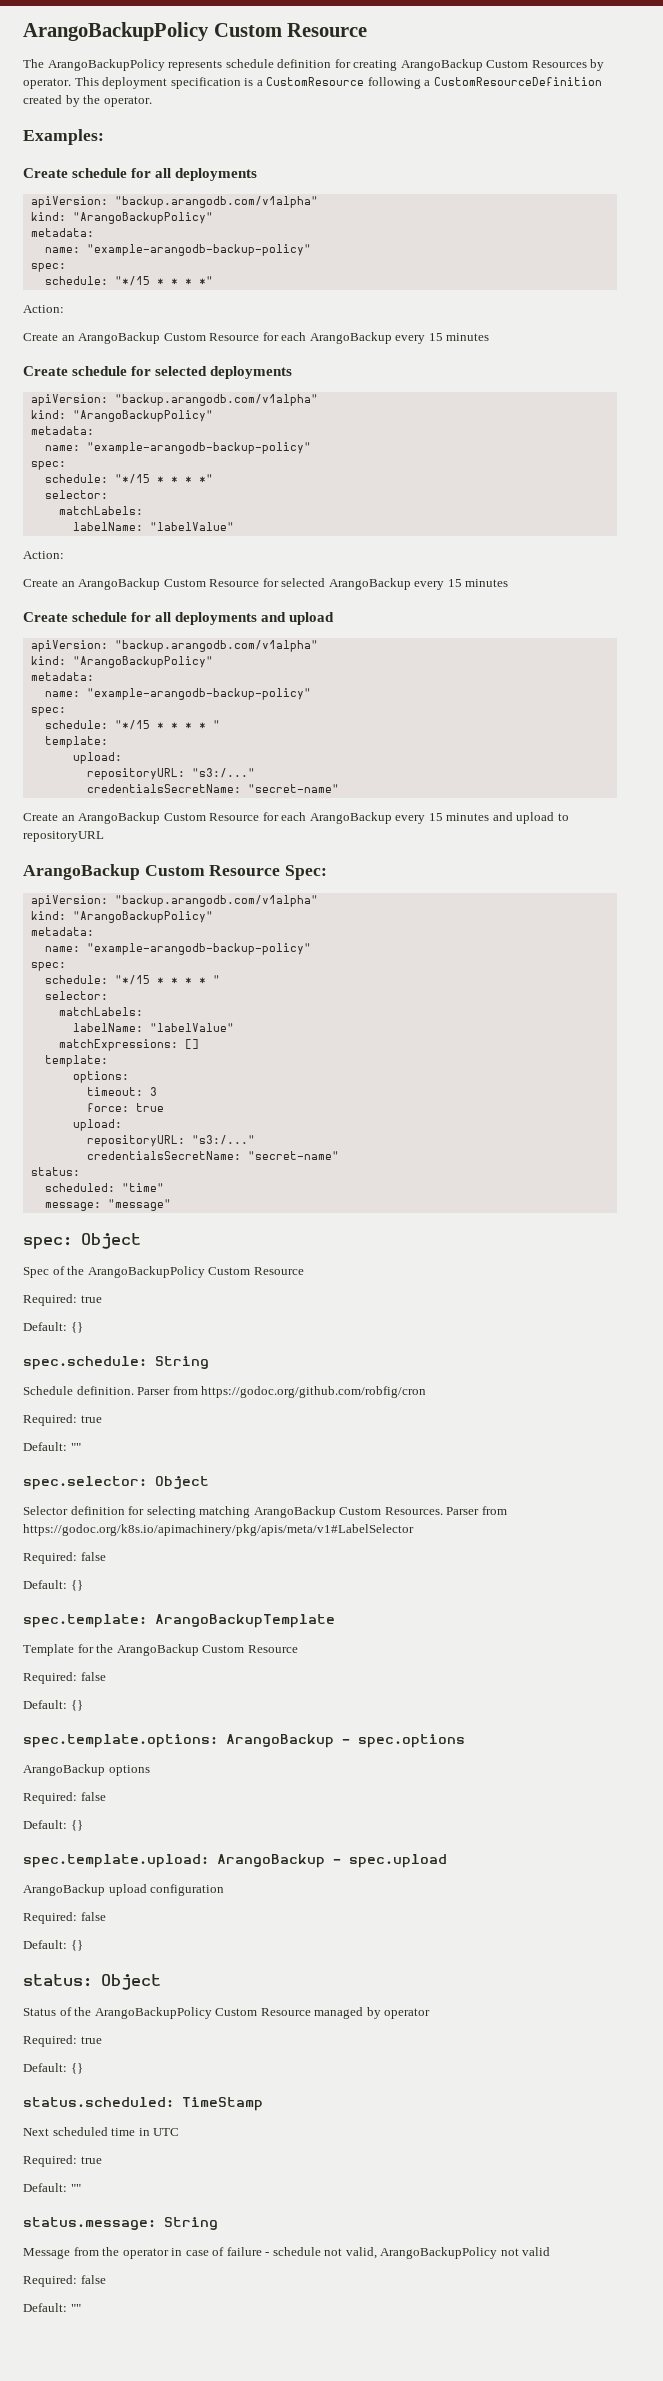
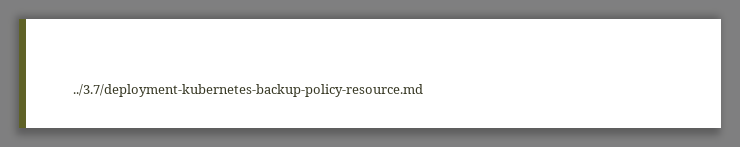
[23,22,368,41] [23,59,605,71] [23,77,602,89] [23,95,152,107] [23,129,104,145] [23,168,258,181] [30,196,318,208] [30,212,213,224] [30,228,94,237] [44,244,311,256] [30,263,66,272] [44,276,213,286] [23,305,64,313] [23,332,490,344] [23,366,293,379] [30,394,318,406] [30,410,213,422] [30,426,94,435] [44,442,311,454] [30,461,66,470] [44,474,213,484] [44,490,108,499] [58,506,143,515] [72,522,234,531] [23,551,64,559] [23,578,509,590] [23,612,335,625] [30,640,318,652] [30,656,213,668] [30,672,94,681] [44,688,311,700] [30,707,66,716] [44,720,220,730] [44,736,108,748] [72,752,122,764] [86,768,255,780] [86,784,339,793] [23,812,569,824] [23,831,104,842] [23,864,328,880] [30,895,318,907] [30,911,213,923] [30,927,94,936] [44,943,311,955] [30,962,66,971] [44,975,220,985] [44,991,108,1000] [58,1007,143,1016] [72,1023,234,1032] [58,1039,199,1051] [44,1055,108,1067] [72,1071,129,1083] [86,1087,157,1096] [86,1103,164,1112] [72,1119,122,1131] [86,1135,255,1147] [86,1151,339,1160] [30,1167,80,1176] [44,1183,164,1192] [44,1199,171,1211] [23,1233,141,1249] [23,1266,304,1278] [23,1294,102,1306] [23,1322,83,1333] [23,1356,209,1370] [23,1386,427,1398] [23,1414,102,1426] [23,1442,81,1451] [23,1476,209,1490] [23,1506,507,1518] [23,1524,414,1536] [23,1552,106,1564] [23,1580,83,1591] [23,1614,335,1628] [23,1644,298,1656] [23,1672,106,1684] [23,1700,83,1711] [23,1734,465,1748] [23,1764,150,1776] [23,1792,106,1804] [23,1820,83,1831] [23,1854,447,1868] [23,1884,225,1896] [23,1912,106,1924] [23,1940,83,1951] [23,1974,161,1990] [23,2007,431,2019] [23,2035,102,2047] [23,2063,83,2074] [23,2097,263,2111] [23,2127,180,2136] [23,2155,102,2167] [23,2183,81,2192] [23,2217,218,2230] [23,2247,551,2259] [23,2275,106,2287] [23,2303,81,2312] ArangoBackupPolicy Custom Resource // The ArangoBackupPolicy represents schedule definition for creating ArangoBackup Custom Resources by operator. This deployment specification is a CustomResource following a CustomResourceDefinition created by the operator. // Examples: // Create schedule for all deployments // apiVersion: "backup.arangodb.com/v1alpha" // kind: "ArangoBackupPolicy" // metadata: // name: "example-arangodb-backup-policy" // spec: // schedule: "*/15 * * * *" // Action: // Create an ArangoBackup Custom Resource for each ArangoBackup every 15 minutes // Create schedule for selected deployments // apiVersion: "backup.arangodb.com/v1alpha" // kind: "ArangoBackupPolicy" // metadata: // name: "example-arangodb-backup-policy" // spec: // schedule: "*/15 * * * *" // selector: // matchLabels: // labelName: "labelValue" // Action: // Create an ArangoBackup Custom Resource for selected ArangoBackup every 15 minutes // Create schedule for all deployments and upload // apiVersion: "backup.arangodb.com/v1alpha" // kind: "ArangoBackupPolicy" // metadata: // name: "example-arangodb-backup-policy" // spec: // schedule: "*/15 * * * * " // template: // upload: // repositoryURL: "s3:/..." // credentialsSecretName: "secret-name" // Create an ArangoBackup Custom Resource for each ArangoBackup every 15 minutes and upload to repositoryURL // ArangoBackup Custom Resource Spec: // apiVersion: "backup.arangodb.com/v1alpha" // kind: "ArangoBackupPolicy" // metadata: // name: "example-arangodb-backup-policy" // spec: // schedule: "*/15 * * * * " // selector: // matchLabels: // labelName: "labelValue" // matchExpressions: [] // template: // options: // timeout: 3 // force: true // upload: // repositoryURL: "s3:/..." // credentialsSecretName: "secret-name" // status: // scheduled: "time" // message: "message" // spec: Object // Spec of the ArangoBackupPolicy Custom Resource // Required: true // Default: {} // spec.schedule: String // Schedule definition. Parser from https://godoc.org/github.com/robfig/cron // Required: true // Default: "" // spec.selector: Object // Selector definition for selecting matching ArangoBackup Custom Resources. Parser from https://godoc.org/k8s.io/apimachinery/pkg/apis/meta/v1#LabelSelector // Required: false // Default: {} // spec.template: ArangoBackupTemplate // Template for the ArangoBackup Custom Resource // Required: false // Default: {} // spec.template.options: ArangoBackup - spec.options // ArangoBackup options // Required: false // Default: {} // spec.template.upload: ArangoBackup - spec.upload // ArangoBackup upload configuration // Required: false // Default: {} // status: Object // Status of the ArangoBackupPolicy Custom Resource managed by operator // Required: true // Default: {} // status.scheduled: TimeStamp // Next scheduled time in UTC // Required: true // Default: "" // status.message: String // Message from the operator in case of failure - schedule not valid, ArangoBackupPolicy not valid // Required: false // Default: "" -> [73,84,423,97] ../3.7/deployment-kubernetes-backup-policy-resource.md

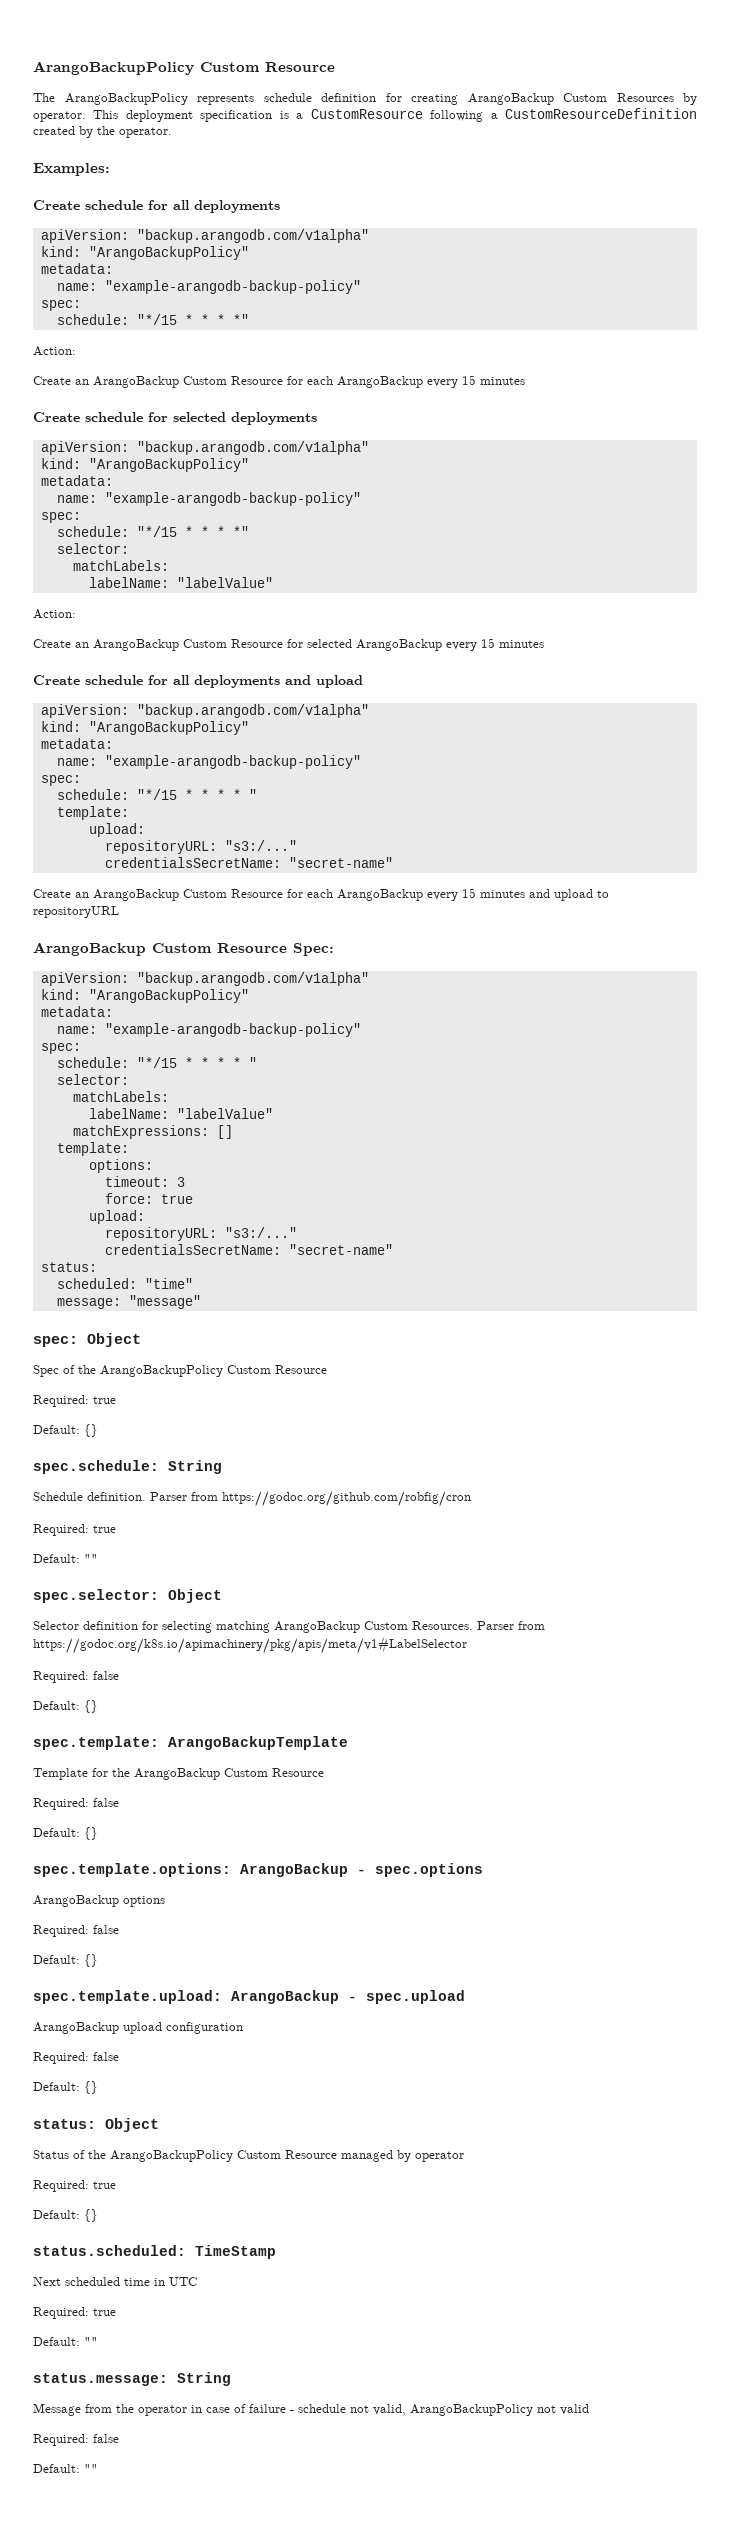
[73,84,423,97] ../3.7/deployment-kubernetes-backup-policy-resource.md -> [33,61,335,75] [33,93,697,105] [33,108,697,122] [33,126,172,138] [33,163,110,176] [33,200,280,213] [40,229,369,243] [40,246,249,260] [40,263,113,274] [56,280,361,294] [40,300,81,311] [56,314,249,325] [33,346,76,356] [33,375,525,388] [33,412,317,425] [40,441,369,455] [40,458,249,472] [40,475,113,486] [56,492,361,506] [40,512,81,523] [56,526,249,537] [56,543,129,554] [72,560,169,571] [88,577,273,588] [33,609,76,619] [33,638,544,651] [33,675,363,688] [40,704,369,718] [40,721,249,735] [40,738,113,749] [56,755,361,769] [40,775,81,786] [56,789,257,800] [56,806,129,820] [88,823,145,837] [104,840,297,854] [104,857,393,868] [33,888,609,901] [33,906,119,918] [33,942,334,956] [40,972,369,986] [40,989,249,1003] [40,1006,113,1017] [56,1023,361,1037] [40,1043,81,1054] [56,1057,257,1068] [56,1074,129,1085] [72,1091,169,1102] [88,1108,273,1119] [72,1125,233,1139] [56,1142,129,1156] [88,1159,153,1173] [104,1176,185,1187] [104,1193,193,1204] [88,1210,145,1224] [104,1227,297,1241] [104,1244,393,1255] [40,1262,97,1272] [56,1278,193,1289] [56,1295,201,1309] [33,1333,141,1347] [33,1365,327,1377] [33,1395,116,1407] [33,1424,98,1437] [33,1460,222,1474] [33,1491,471,1507] [33,1524,116,1536] [33,1554,98,1563] [33,1589,222,1603] [33,1621,545,1633] [33,1636,467,1654] [33,1671,119,1683] [33,1700,98,1713] [33,1736,348,1750] [33,1768,324,1780] [33,1798,119,1810] [33,1827,98,1840] [33,1863,483,1877] [33,1895,165,1907] [33,1925,119,1937] [33,1954,98,1967] [33,1990,465,2004] [33,2022,243,2034] [33,2052,119,2064] [33,2081,98,2094] [33,2118,159,2132] [33,2150,464,2162] [33,2180,116,2192] [33,2209,98,2222] [33,2245,276,2259] [33,2277,197,2286] [33,2307,116,2319] [33,2337,98,2346] [33,2372,231,2386] [33,2403,589,2416] [33,2434,119,2446] [33,2464,98,2473] ArangoBackupPolicy Custom Resource // The ArangoBackupPolicy represents schedule definition for creating ArangoBackup Custom Resources by operator. This deployment specification is a CustomResource following a CustomResourceDefinition created by the operator. // Examples: // Create schedule for all deployments // apiVersion: "backup.arangodb.com/v1alpha" // kind: "ArangoBackupPolicy" // metadata: // name: "example-arangodb-backup-policy" // spec: // schedule: "*/15 * * * *" // Action: // Create an ArangoBackup Custom Resource for each ArangoBackup every 15 minutes // Create schedule for selected deployments // apiVersion: "backup.arangodb.com/v1alpha" // kind: "ArangoBackupPolicy" // metadata: // name: "example-arangodb-backup-policy" // spec: // schedule: "*/15 * * * *" // selector: // matchLabels: // labelName: "labelValue" // Action: // Create an ArangoBackup Custom Resource for selected ArangoBackup every 15 minutes // Create schedule for all deployments and upload // apiVersion: "backup.arangodb.com/v1alpha" // kind: "ArangoBackupPolicy" // metadata: // name: "example-arangodb-backup-policy" // spec: // schedule: "*/15 * * * * " // template: // upload: // repositoryURL: "s3:/..." // credentialsSecretName: "secret-name" // Create an ArangoBackup Custom Resource for each ArangoBackup every 15 minutes and upload to repositoryURL // ArangoBackup Custom Resource Spec: // apiVersion: "backup.arangodb.com/v1alpha" // kind: "ArangoBackupPolicy" // metadata: // name: "example-arangodb-backup-policy" // spec: // schedule: "*/15 * * * * " // selector: // matchLabels: // labelName: "labelValue" // matchExpressions: [] // template: // options: // timeout: 3 // force: true // upload: // repositoryURL: "s3:/..." // credentialsSecretName: "secret-name" // status: // scheduled: "time" // message: "message" // spec: Object // Spec of the ArangoBackupPolicy Custom Resource // Required: true // Default: {} // spec.schedule: String // Schedule definition. Parser from https://godoc.org/github.com/robfig/cron // Required: true // Default: "" // spec.selector: Object // Selector definition for selecting matching ArangoBackup Custom Resources. Parser from https://godoc.org/k8s.io/apimachinery/pkg/apis/meta/v1#LabelSelector // Required: false // Default: {} // spec.template: ArangoBackupTemplate // Template for the ArangoBackup Custom Resource // Required: false // Default: {} // spec.template.options: ArangoBackup - spec.options // ArangoBackup options // Required: false // Default: {} // spec.template.upload: ArangoBackup - spec.upload // ArangoBackup upload configuration // Required: false // Default: {} // status: Object // Status of the ArangoBackupPolicy Custom Resource managed by operator // Required: true // Default: {} // status.scheduled: TimeStamp // Next scheduled time in UTC // Required: true // Default: "" // status.message: String // Message from the operator in case of failure - schedule not valid, ArangoBackupPolicy not valid // Required: false // Default: ""

